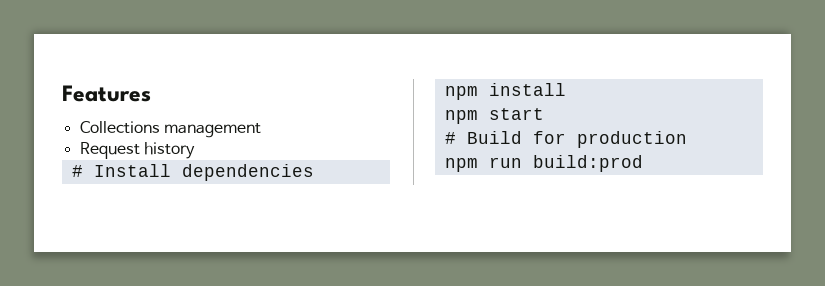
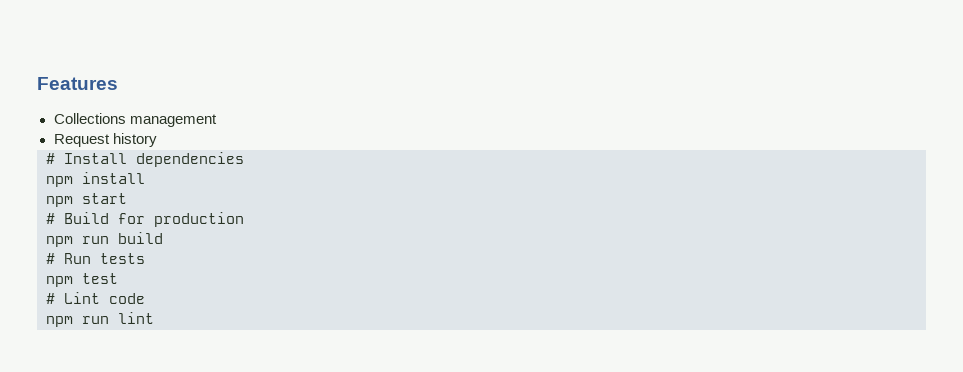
[532,155,643,172] build:prod -> [118,232,163,244] [46,253,145,264] [46,273,118,287] [46,292,145,304] [46,312,154,327] build // # Run tests // npm test // # Lint code // npm run lint

